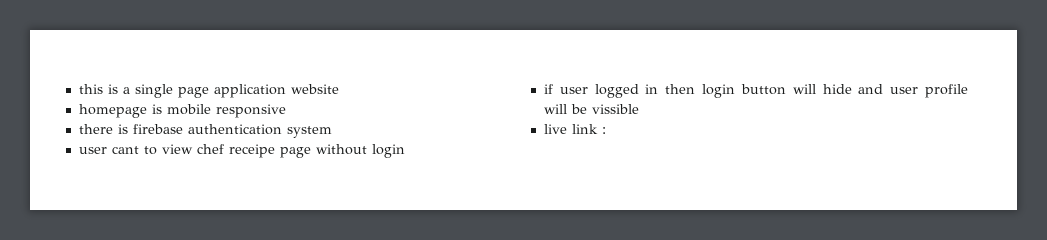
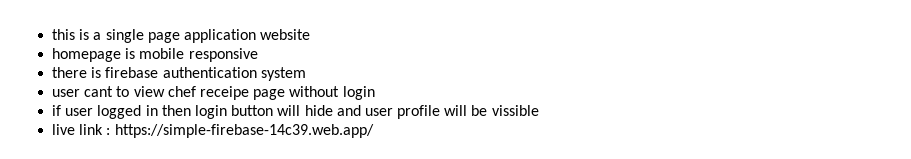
(606, 130) none -> [114,124,374,138] https://simple-firebase-14c39.web.app/

